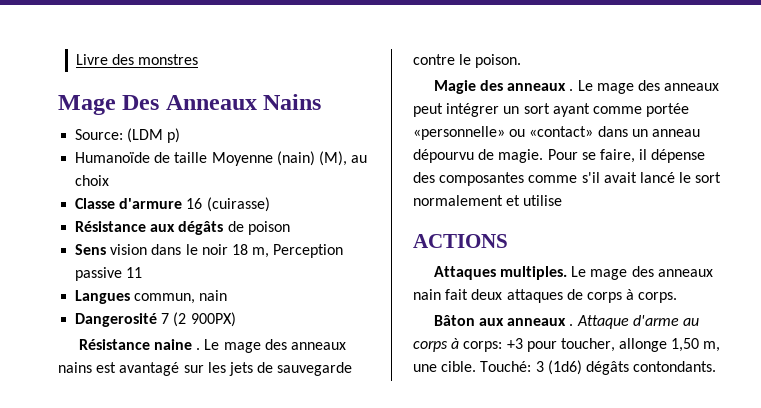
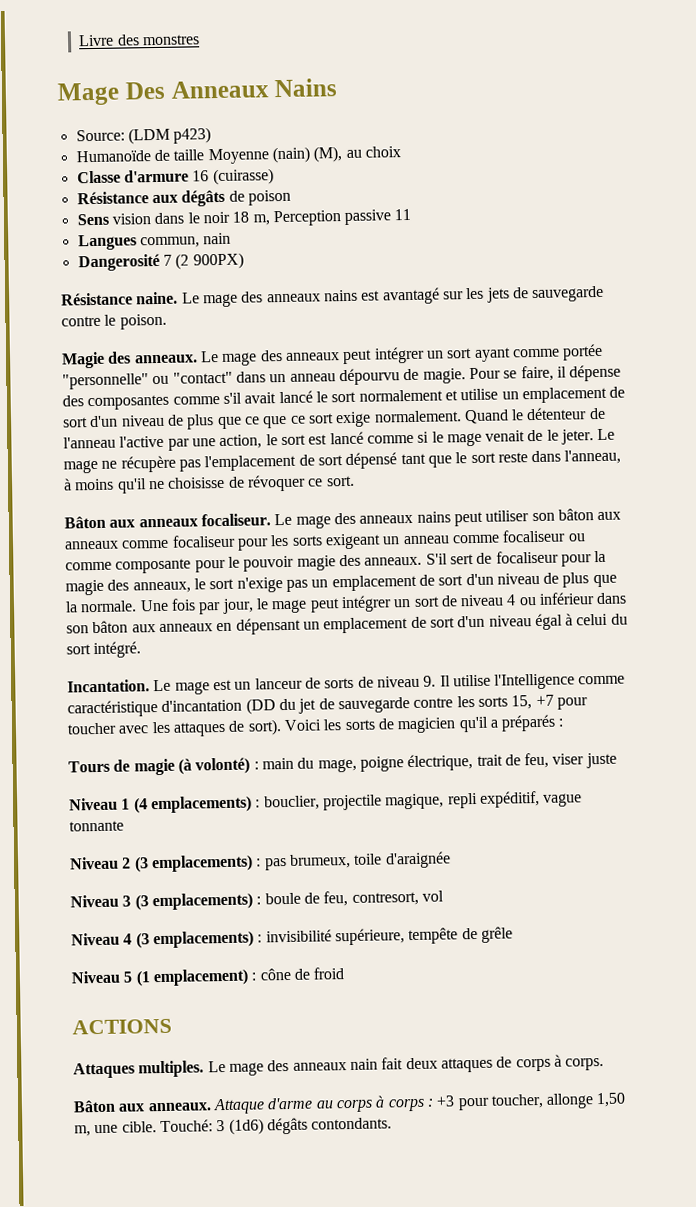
[167,128,181,143] p) -> [173,127,212,144] p423)
[154,339,201,350] naine . -> [136,291,179,305] naine.
[507,83,574,91] anneaux . -> [134,354,198,364] anneaux.
[413,126,594,140] «personnelle» ou «contact» -> [62,371,233,390] "personnelle" ou "contact"
(563, 200) none -> [501,386,626,404] [63,407,606,430] [63,428,616,451] [63,449,622,474] [63,474,355,494] [64,508,622,529] [64,529,586,551] [65,550,607,574] [65,572,617,596] [65,592,628,615] [66,613,628,635] [66,641,142,659] [67,673,626,695] [67,694,588,718] [67,714,564,737] [68,752,617,776] [69,790,583,814] [69,820,124,832] [69,851,451,873] [70,890,444,911] [71,926,513,949] [71,967,345,987] un emplacement de sort d'un niveau de plus que ce que ce sort exige normalement. Quand le détenteur de l'anneau l'active par une action, le sort est lancé comme si le mage venait de le jeter. Le mage ne récupère pas l'emplacement de sort dépensé tant que le sort reste dans l'anneau, à moins qu'il ne choisisse de révoquer ce sort. // Bâton aux anneaux focaliseur. Le mage des anneaux nains peut utiliser son bâton aux anneaux comme focaliseur pour les sorts exigeant un anneau comme focaliseur ou comme composante pour le pouvoir magie des anneaux. S'il sert de focaliseur pour la magie des anneaux, le sort n'exige pas un emplacement de sort d'un niveau de plus que la normale. Une fois par jour, le mage peut intégrer un sort de niveau 4 ou inférieur dans son bâton aux anneaux en dépensant un emplacement de sort d'un niveau égal à celui du sort intégré. // Incantation. Le mage est un lanceur de sorts de niveau 9. Il utilise l'Intelligence comme caractéristique d'incantation (DD du jet de sauvegarde contre les sorts 15, +7 pour toucher avec les attaques de sort). Voici les sorts de magicien qu'il a préparés : // Tours de magie (à volonté) : main du mage, poigne électrique, trait de feu, viser juste // Niveau 1 (4 emplacements) : bouclier, projectile magique, repli expéditif, vague tonnante // Niveau 2 (3 emplacements) : pas brumeux, toile d'araignée // Niveau 3 (3 emplacements) : boule de feu, contresort, vol // Niveau 4 (3 emplacements) : invisibilité supérieure, tempête de grêle // Niveau 5 (1 emplacement) : cône de froid
[507,318,574,326] anneaux . -> [147,1102,212,1112] anneaux.
[463,341,503,352] corps: -> [387,1098,434,1112] corps :

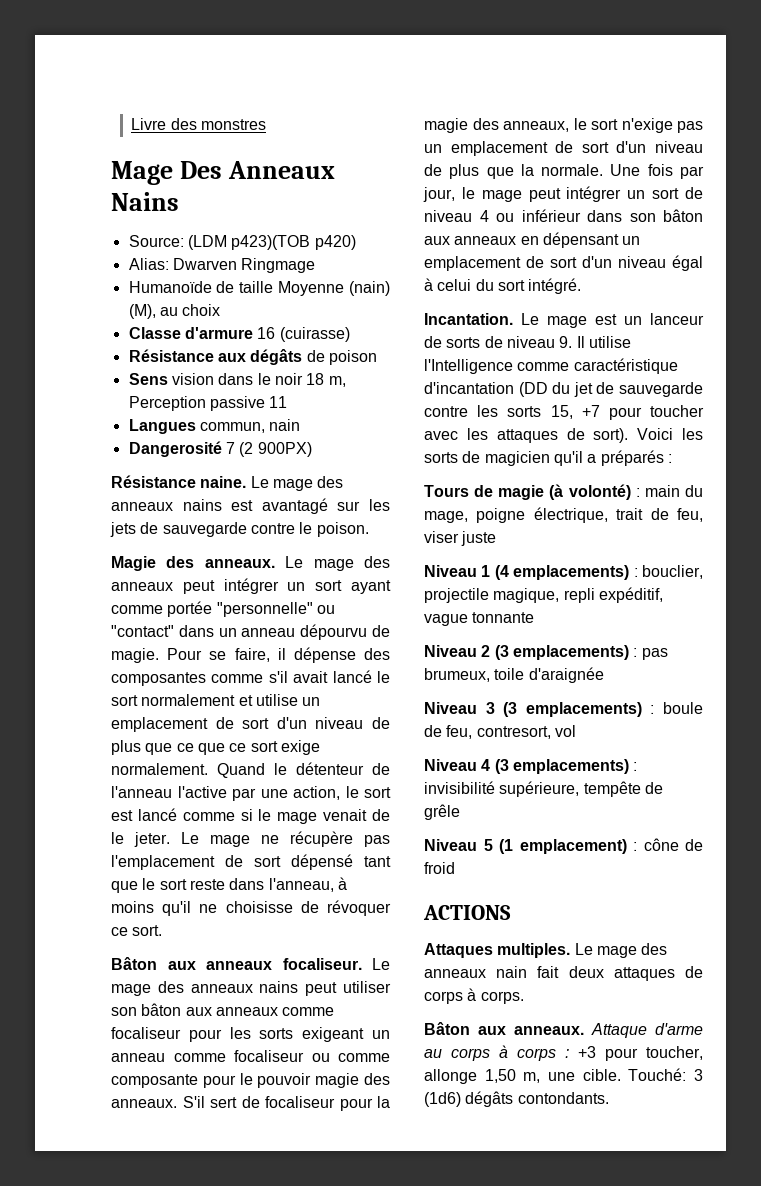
[173,127,212,144] p423) -> [231,235,356,250] [128,258,316,273] p423)(TOB p420) // Alias: Dwarven Ringmage

